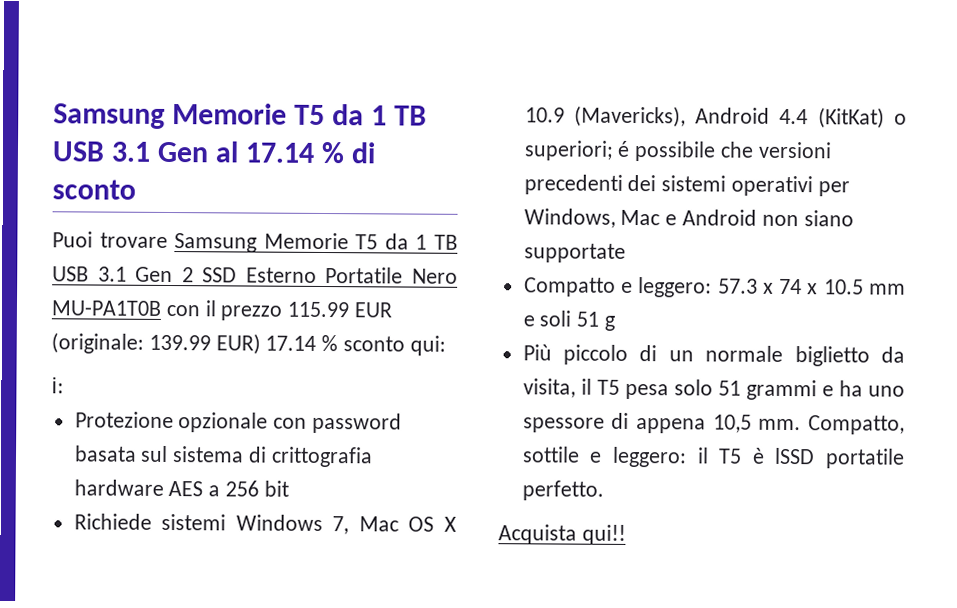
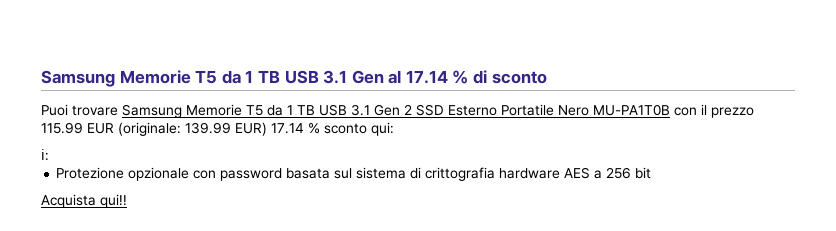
[73,513,457,535] [524,105,907,129] [523,140,832,162] [523,174,850,197] [523,208,854,228] [523,243,626,263] [523,277,906,298] [522,310,616,331] [522,344,905,367] [522,378,905,401] [522,412,905,435] [521,446,905,469] [521,480,604,501] // Richiede sistemi Windows 7, Mac OS X 10.9 (Mavericks), Android 4.4 (KitKat) o superiori; é possibile che versioni precedenti dei sistemi operativi per Windows, Mac e Android non siano supportate // Compatto e leggero: 57.3 x 74 x 10.5 mm e soli 51 g // Più piccolo di un normale biglietto da visita, il T5 pesa solo 51 grammi e ha uno spessore di appena 10,5 mm. Compatto, sottile e leggero: il T5 è lSSD portatile perfetto. -> (652, 173) none

